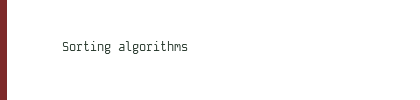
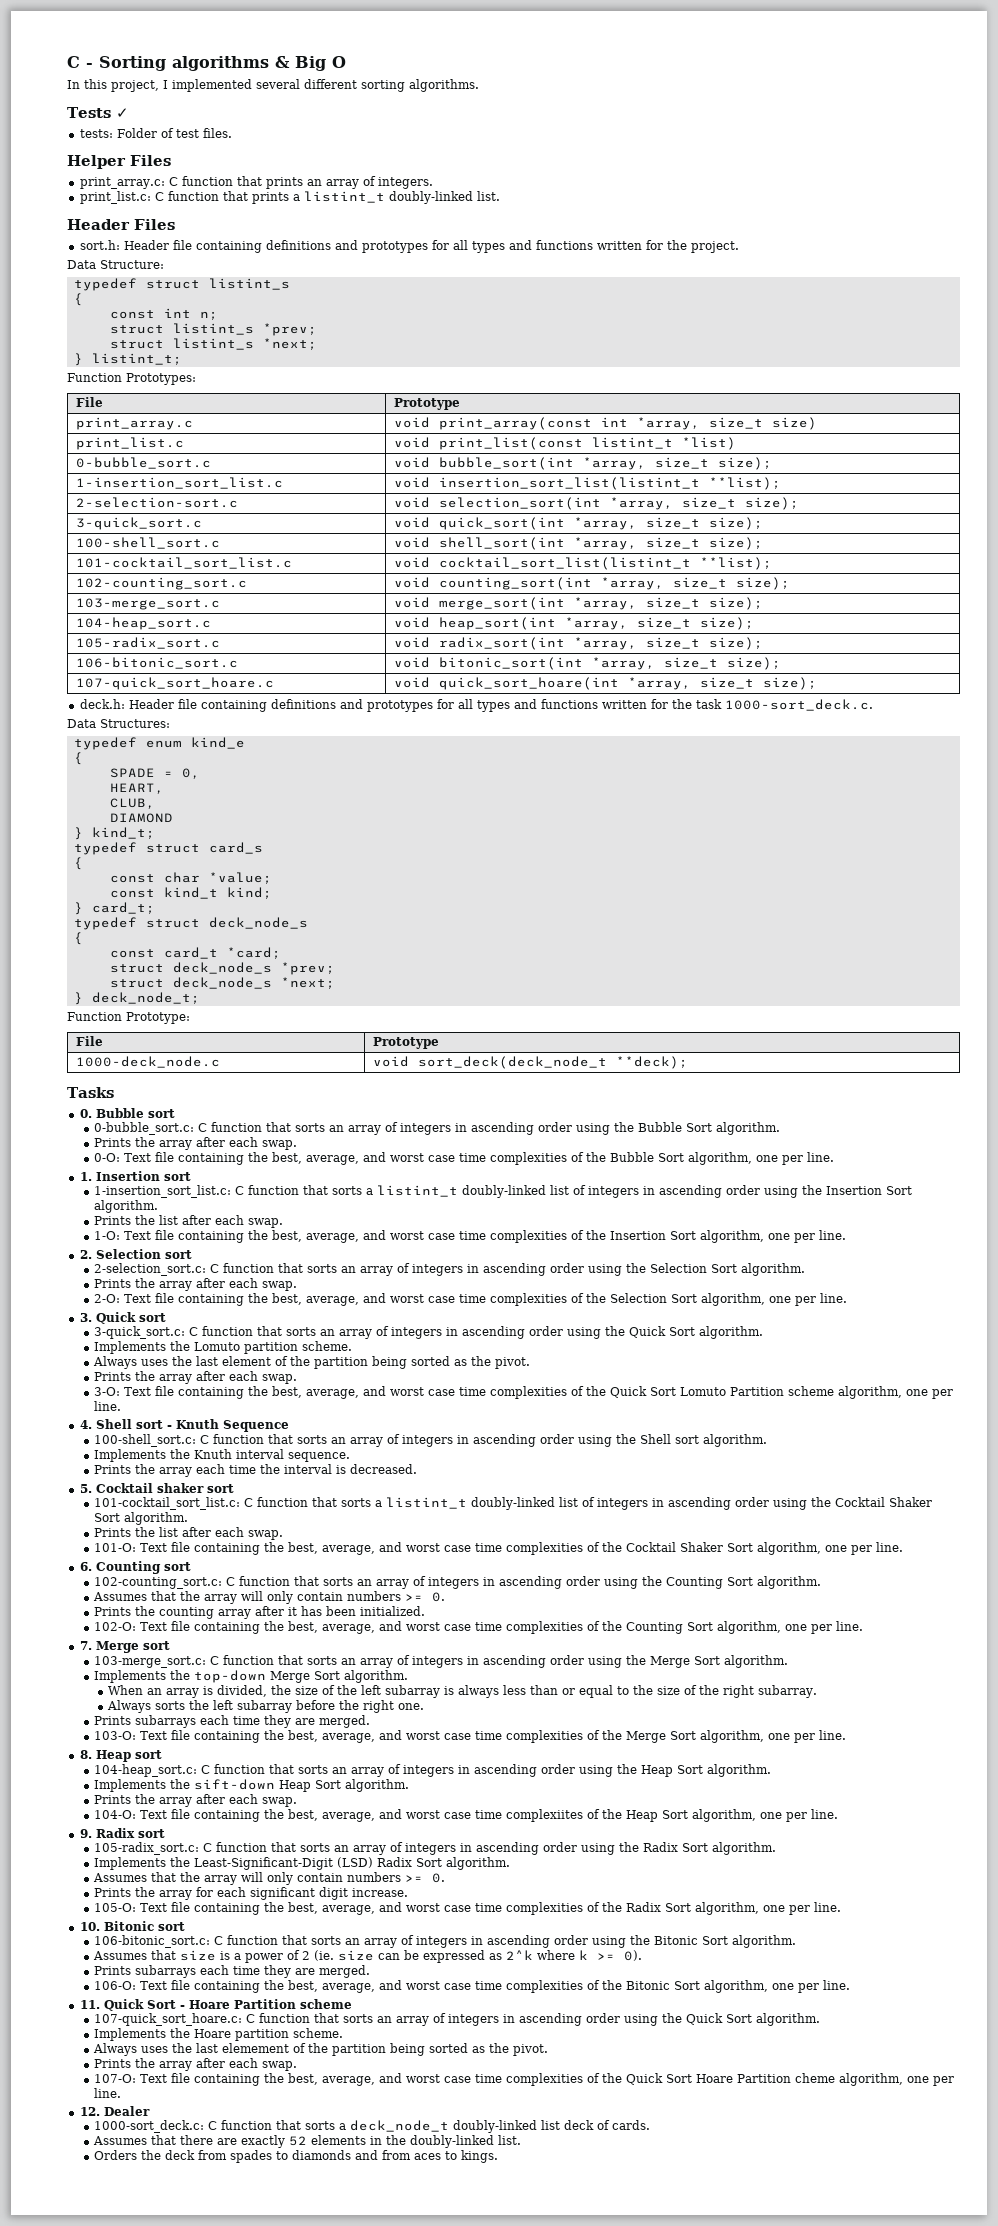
[62,41,188,54] Sorting algorithms -> [67,56,346,71] [67,79,479,92] [67,107,129,118] [79,128,232,138] [67,155,171,169] [79,176,433,189] [79,191,500,204] [67,219,175,230] [79,240,739,253] [67,260,164,269] [73,278,290,291] [73,293,83,306] [109,308,218,320] [109,323,317,336] [109,338,317,350] [73,353,182,366] [67,373,196,385] [75,397,103,407] [393,398,460,410] [75,417,193,430] [393,417,817,430] [75,437,184,450] [393,437,736,450] [75,457,211,469] [393,457,772,470] [75,477,283,489] [393,477,781,490] [75,497,238,508] [393,497,799,510] [75,517,202,530] [393,517,763,530] [75,537,220,549] [393,537,763,550] [75,557,292,569] [393,557,772,570] [75,577,247,590] [393,577,790,590] [75,598,220,610] [393,597,763,610] [75,617,211,630] [393,617,754,630] [75,637,220,649] [393,637,763,650] [75,657,238,669] [393,657,781,670] [75,677,274,690] [393,677,817,690] [79,699,873,712] [67,719,170,728] [73,737,245,750] [73,752,83,765] [109,768,200,779] [109,783,164,794] [109,798,155,809] [109,813,173,823] [73,827,155,840] [73,842,263,855] [73,857,83,870] [109,872,272,884] [109,887,272,899] [73,902,155,915] [73,917,308,930] [73,932,83,945] [109,947,281,959] [109,962,335,975] [109,977,335,989] [73,992,200,1005] [67,1012,190,1024] [75,1036,103,1046] [372,1037,439,1049] [75,1056,220,1068] [372,1056,688,1069] [67,1087,114,1098] [79,1108,175,1118] [93,1122,780,1135] [93,1137,297,1150] [93,1152,834,1165] [79,1171,191,1181] [93,1185,912,1198] [93,1200,158,1213] [93,1215,283,1228] [93,1230,846,1243] [79,1249,192,1259] [93,1263,805,1276] [93,1278,297,1291] [93,1293,847,1306] [79,1312,166,1324] [93,1326,763,1339] [93,1341,352,1354] [92,1356,530,1369] [93,1371,297,1384] [93,1386,953,1399] [93,1401,121,1411] [79,1419,289,1432] [93,1434,767,1447] [93,1449,350,1462] [93,1464,417,1477] [79,1483,234,1493] [93,1497,932,1510] [93,1512,188,1525] [93,1527,283,1540] [93,1542,903,1555] [79,1561,191,1574] [93,1576,821,1589] [92,1591,445,1604] [93,1606,425,1619] [93,1621,863,1634] [79,1641,170,1653] [93,1655,788,1668] [93,1670,408,1683] [108,1685,818,1698] [107,1700,425,1713] [93,1715,370,1728] [93,1730,846,1743] [79,1750,162,1762] [93,1764,771,1777] [93,1779,409,1792] [93,1794,297,1807] [93,1809,838,1822] [79,1828,165,1838] [93,1842,776,1855] [93,1857,510,1870] [92,1872,445,1885] [93,1887,408,1900] [93,1902,841,1915] [79,1921,185,1931] [93,1935,796,1948] [92,1950,642,1963] [93,1965,370,1978] [93,1980,850,1993] [79,1999,352,2011] [93,2013,820,2026] [93,2028,343,2041] [92,2043,548,2056] [93,2058,297,2071] [93,2073,954,2086] [93,2088,121,2098] [79,2106,150,2116] [93,2120,650,2133] [92,2135,521,2148] [93,2150,498,2163] C - Sorting algorithms & Big O // In this project, I implemented several different sorting algorithms. // Tests ✓ // tests: Folder of test files. // Helper Files // print_array.c: C function that prints an array of integers. // print_list.c: C function that prints a listint_t doubly-linked list. // Header Files // sort.h: Header file containing definitions and prototypes for all types and functions written for the project. // Data Structure: // typedef struct listint_s // { // const int n; // struct listint_s *prev; // struct listint_s *next; // } listint_t; // Function Prototypes: // File | Prototype // print_array.c | void print_array(const int *array, size_t size) // print_list.c | void print_list(const listint_t *list) // 0-bubble_sort.c | void bubble_sort(int *array, size_t size); // 1-insertion_sort_list.c | void insertion_sort_list(listint_t **list); // 2-selection-sort.c | void selection_sort(int *array, size_t size); // 3-quick_sort.c | void quick_sort(int *array, size_t size); // 100-shell_sort.c | void shell_sort(int *array, size_t size); // 101-cocktail_sort_list.c | void cocktail_sort_list(listint_t **list); // 102-counting_sort.c | void counting_sort(int *array, size_t size); // 103-merge_sort.c | void merge_sort(int *array, size_t size); // 104-heap_sort.c | void heap_sort(int *array, size_t size); // 105-radix_sort.c | void radix_sort(int *array, size_t size); // 106-bitonic_sort.c | void bitonic_sort(int *array, size_t size); // 107-quick_sort_hoare.c | void quick_sort_hoare(int *array, size_t size); // deck.h: Header file containing definitions and prototypes for all types and functions written for the task 1000-sort_deck.c. // Data Structures: // typedef enum kind_e // { // SPADE = 0, // HEART, // CLUB, // DIAMOND // } kind_t; // typedef struct card_s // { // const char *value; // const kind_t kind; // } card_t; // typedef struct deck_node_s // { // const card_t *card; // struct deck_node_s *prev; // struct deck_node_s *next; // } deck_node_t; // Function Prototype: // File | Prototype // 1000-deck_node.c | void sort_deck(deck_node_t **deck); // Tasks // 0. Bubble sort // 0-bubble_sort.c: C function that sorts an array of integers in ascending order using the Bubble Sort algorithm. // Prints the array after each swap. // 0-O: Text file containing the best, average, and worst case time complexities of the Bubble Sort algorithm, one per line. // 1. Insertion sort // 1-insertion_sort_list.c: C function that sorts a listint_t doubly-linked list of integers in ascending order using the Insertion Sort algorithm. // Prints the list after each swap. // 1-O: Text file containing the best, average, and worst case time complexities of the Insertion Sort algorithm, one per line. // 2. Selection sort // 2-selection_sort.c: C function that sorts an array of integers in ascending order using the Selection Sort algorithm. // Prints the array after each swap. // 2-O: Text file containing the best, average, and worst case time complexities of the Selection Sort algorithm, one per line. // 3. Quick sort // 3-quick_sort.c: C function that sorts an array of integers in ascending order using the Quick Sort algorithm. // Implements the Lomuto partition scheme. // Always uses the last element of the partition being sorted as the pivot. // Prints the array after each swap. // 3-O: Text file containing the best, average, and worst case time complexities of the Quick Sort Lomuto Partition scheme algorithm, one per line. // 4. Shell sort - Knuth Sequence // 100-shell_sort.c: C function that sorts an array of integers in ascending order using the Shell sort algorithm. // Implements the Knuth interval sequence. // Prints the array each time the interval is decreased. // 5. Cocktail shaker sort // 101-cocktail_sort_list.c: C function that sorts a listint_t doubly-linked list of integers in ascending order using the Cocktail Shaker Sort algorithm. // Prints the list after each swap. // 101-O: Text file containing the best, average, and worst case time complexities of the Cocktail Shaker Sort algorithm, one per line. // 6. Counting sort // 102-counting_sort.c: C function that sorts an array of integers in ascending order using the Counting Sort algorithm. // Assumes that the array will only contain numbers >= 0. // Prints the counting array after it has been initialized. // 102-O: Text file containing the best, average, and worst case time complexities of the Counting Sort algorithm, one per line. // 7. Merge sort // 103-merge_sort.c: C function that sorts an array of integers in ascending order using the Merge Sort algorithm. // Implements the top-down Merge Sort algorithm. // When an array is divided, the size of the left subarray is always less than or equal to the size of the right subarray. // Always sorts the left subarray before the right one. // Prints subarrays each time they are merged. // 103-O: Text file containing the best, average, and worst case time complexities of the Merge Sort algorithm, one per line. // 8. Heap sort // 104-heap_sort.c: C function that sorts an array of integers in ascending order using the Heap Sort algorithm. // Implements the sift-down Heap Sort algorithm. // Prints the array after each swap. // 104-O: Text file containing the best, average, and worst case time complexiites of the Heap Sort algorithm, one per line. // 9. Radix sort // 105-radix_sort.c: C function that sorts an array of integers in ascending order using the Radix Sort algorithm. // Implements the Least-Significant-Digit (LSD) Radix Sort algorithm. // Assumes that the array will only contain numbers >= 0. // Prints the array for each significant digit increase. // 105-O: Text file containing the best, average, and worst case time complexities of the Radix Sort algorithm, one per line. // 10. Bitonic sort // 106-bitonic_sort.c: C function that sorts an array of integers in ascending order using the Bitonic Sort algorithm. // Assumes that size is a power of 2 (ie. size can be expressed as 2^k where k >= 0). // Prints subarrays each time they are merged. // 106-O: Text file containing the best, average, and worst case time complexities of the Bitonic Sort algorithm, one per line. // 11. Quick Sort - Hoare Partition scheme // 107-quick_sort_hoare.c: C function that sorts an array of integers in ascending order using the Quick Sort algorithm. // Implements the Hoare partition scheme. // Always uses the last elemement of the partition being sorted as the pivot. // Prints the array after each swap. // 107-O: Text file containing the best, average, and worst case time complexities of the Quick Sort Hoare Partition cheme algorithm, one per line. // 12. Dealer // 1000-sort_deck.c: C function that sorts a deck_node_t doubly-linked list deck of cards. // Assumes that there are exactly 52 elements in the doubly-linked list. // Orders the deck from spades to diamonds and from aces to kings.

